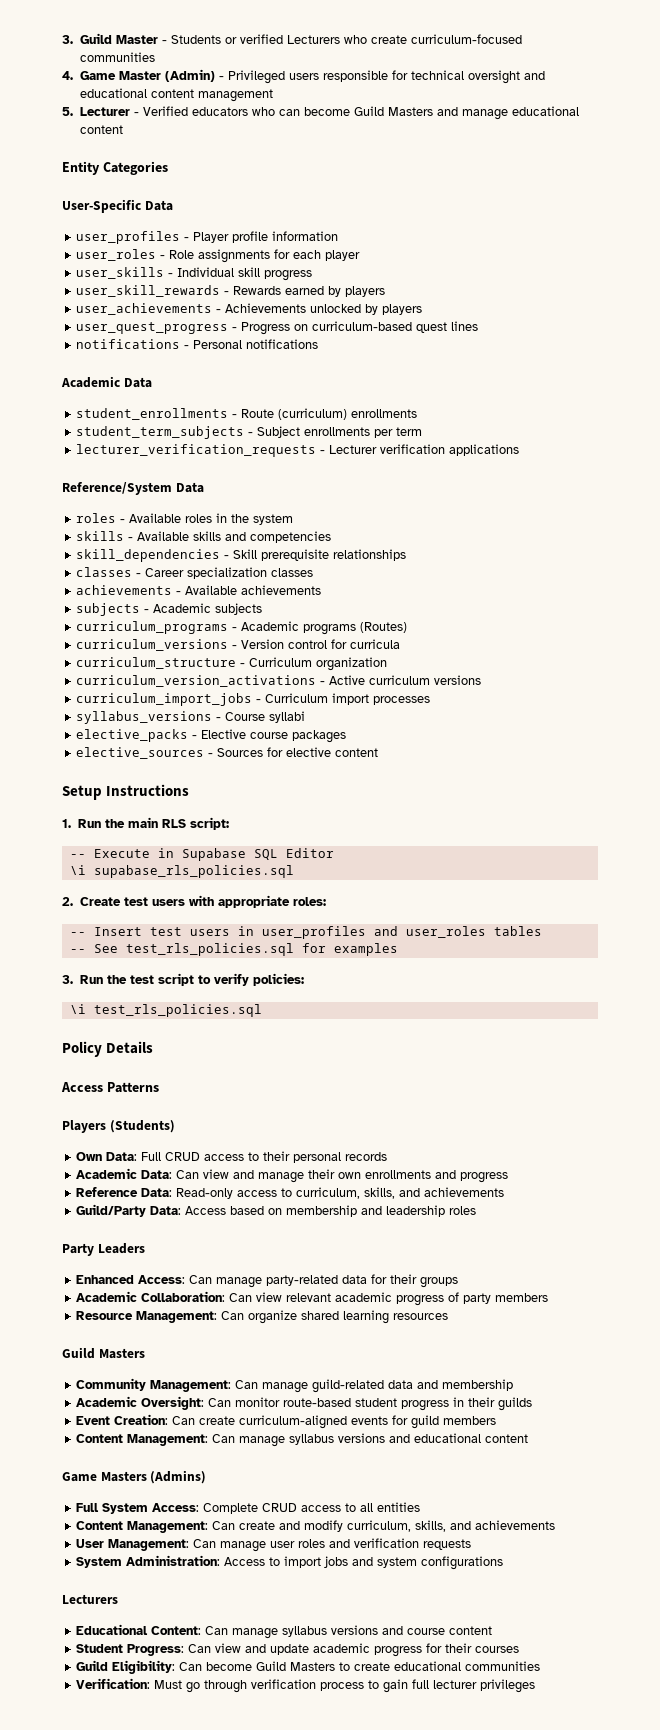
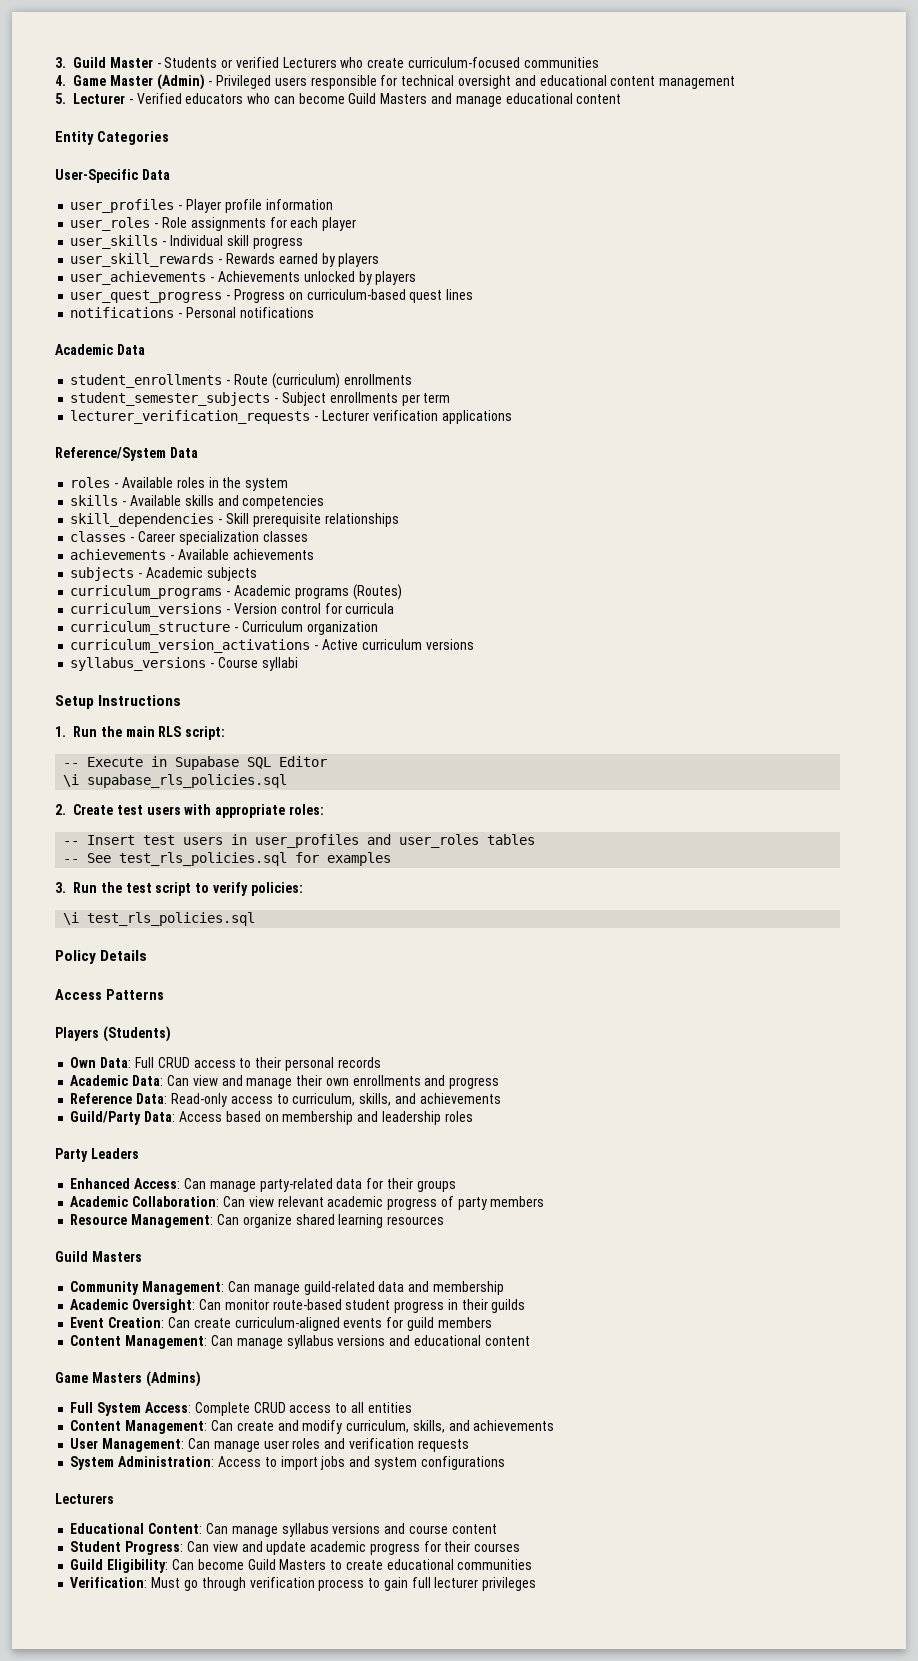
[76,426,245,439] student_term_subjects -> [70,392,271,406] student_semester_subjects
[76,693,431,706] // curriculum_import_jobs - Curriculum import processes -> (474, 644) none
[76,729,347,743] [76,747,379,759] // elective_packs - Elective course packages // elective_sources - Sources for elective content -> (298, 664) none

